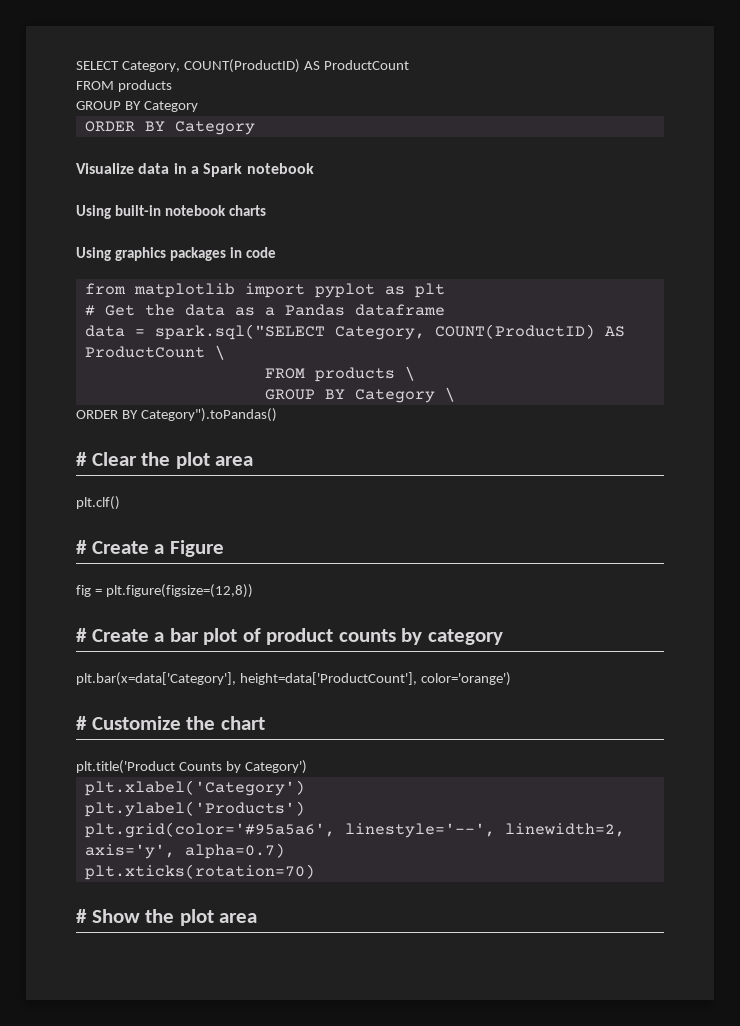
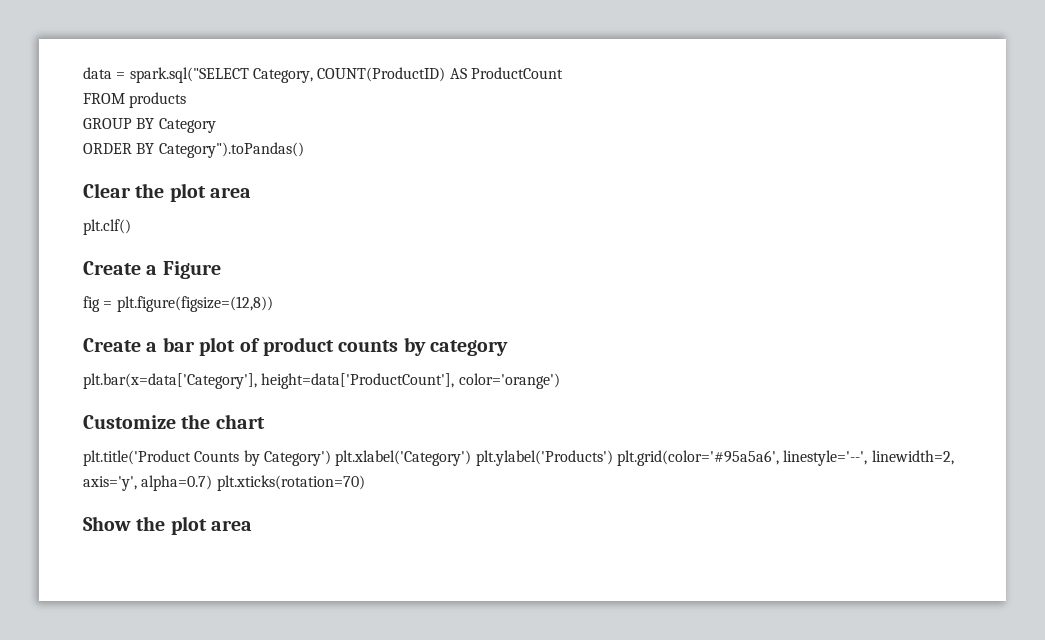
[76,61,119,70] SELECT -> [83,67,249,83] data = spark.sql("SELECT
[84,121,255,135] [76,163,314,177] [76,205,266,219] [76,247,276,261] [84,283,445,298] [84,304,445,316] [84,324,625,340] [84,345,225,360] [264,366,415,382] [264,387,455,403] // ORDER BY Category // Visualize data in a Spark notebook // Using built-in notebook charts // Using graphics packages in code // from matplotlib import pyplot as plt // # Get the data as a Pandas dataframe // data = spark.sql("SELECT Category, COUNT(ProductID) AS ProductCount \ // FROM products \ // GROUP BY Category \ -> (216, 125) none
[76,452,87,466] # -> (304, 150) none
[76,540,87,554] # -> (131, 227) none
[76,628,87,642] # -> (273, 304) none
[76,716,87,730] # -> (560, 381) none
(307, 767) // -> (331, 458) none
(305, 788) // -> (472, 458) none
(305, 809) // -> (613, 458) none
(285, 851) // -> (213, 483) none
[76,909,87,923] # -> (365, 483) none

